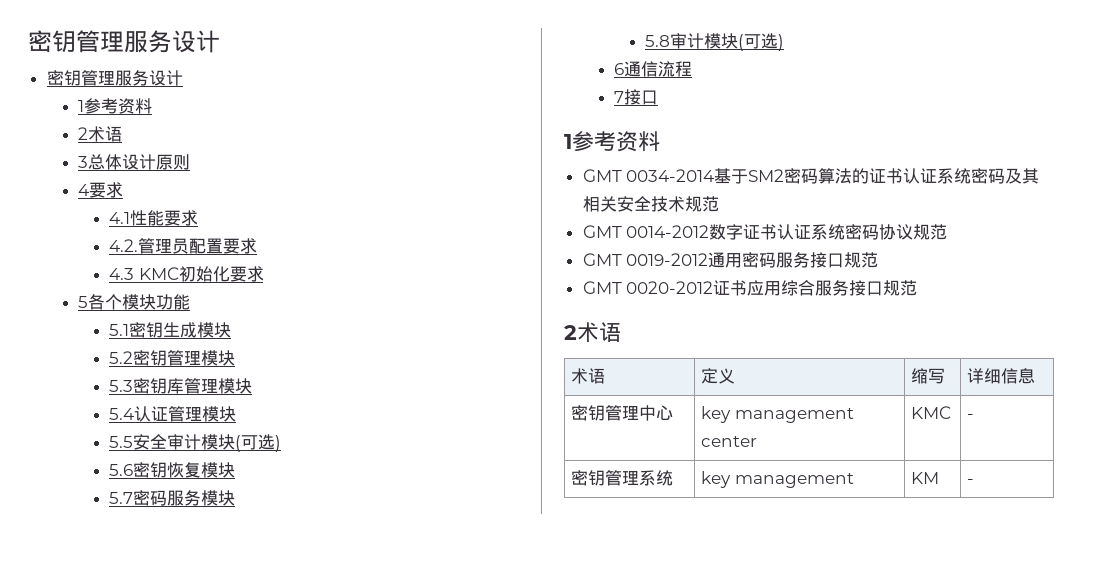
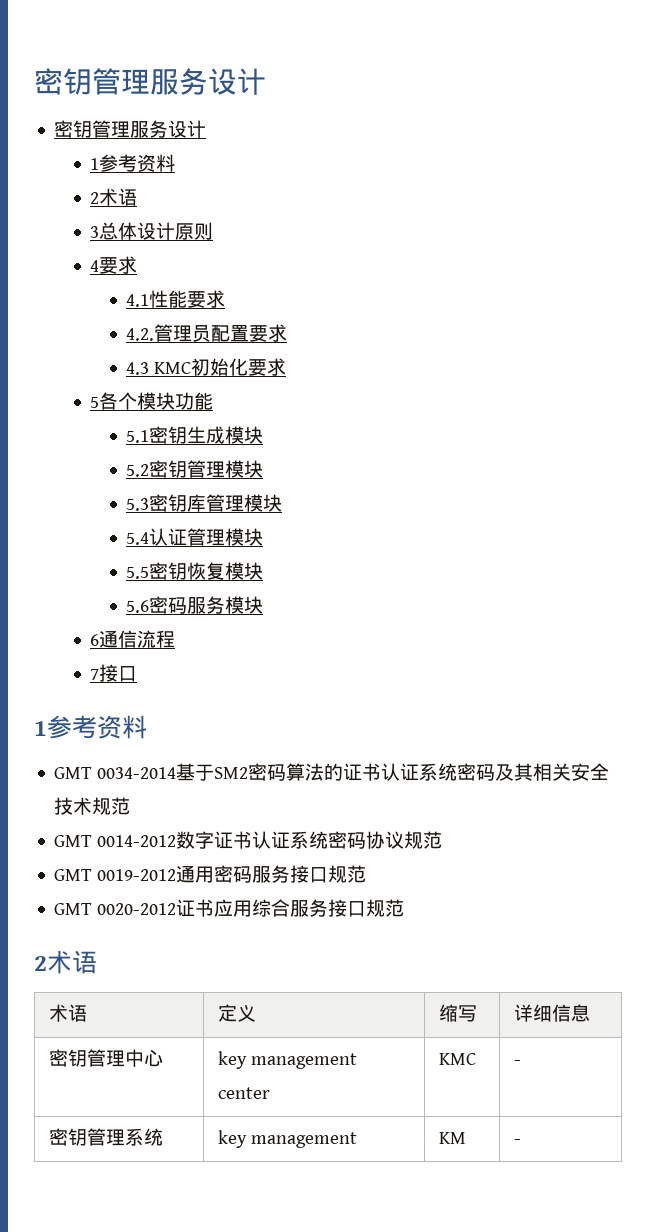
[132,434,281,452] [108,464,133,476] 安全审计模块(可选) // 5.6 -> (150, 573) none
[108,492,133,504] 5.7 -> [126,600,150,613] 5.6
[644,33,784,51] // 5.8审计模块(可选) -> (264, 605) none

